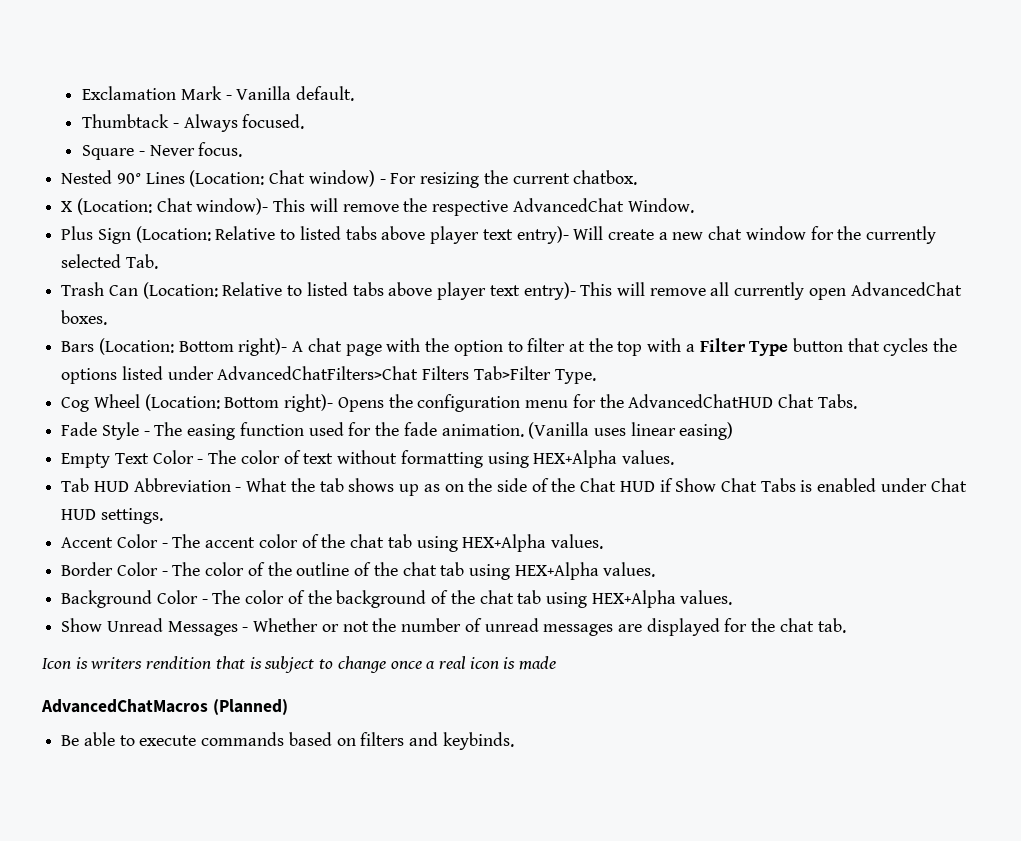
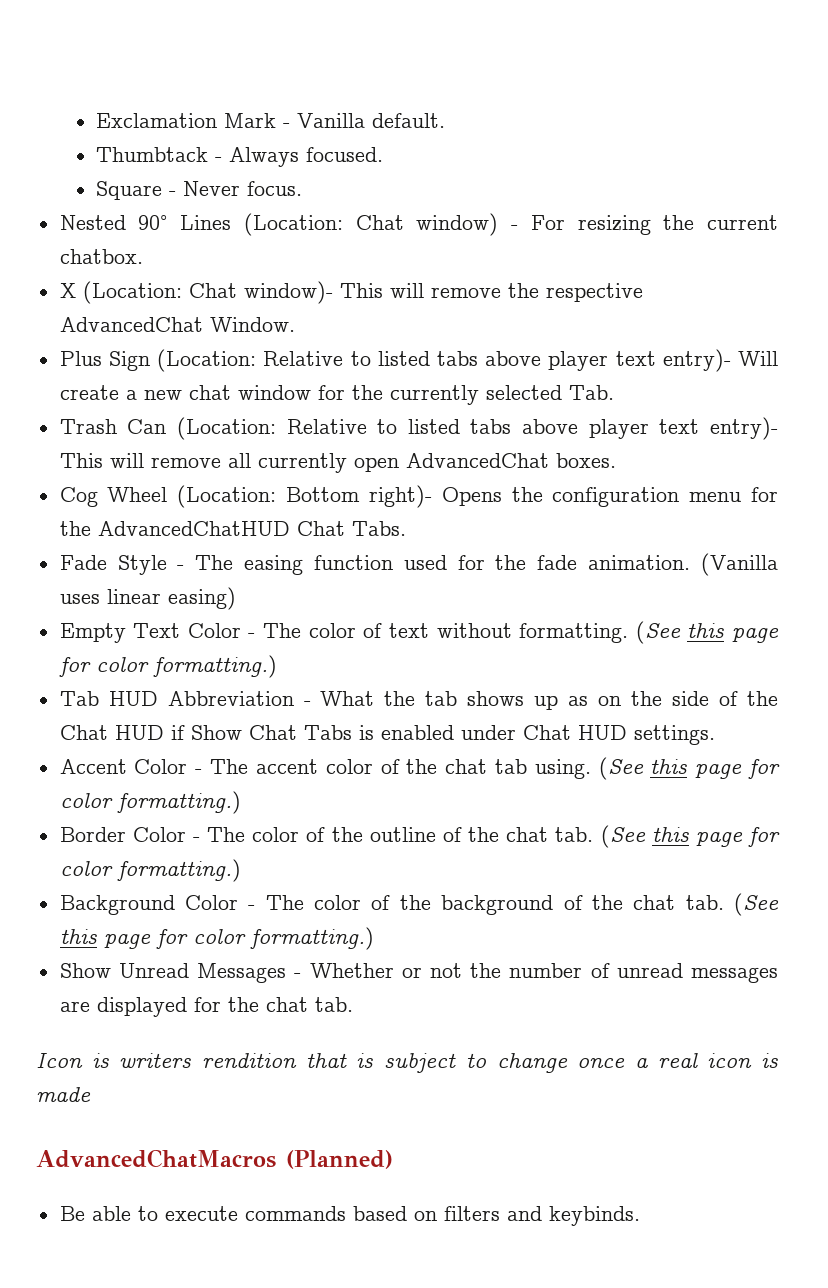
[61,338,958,356] [61,366,596,384] // Bars (Location: Bottom right)- A chat page with the option to filter at the top with a Filter Type button that cycles the options listed under AdvancedChatFilters>Chat Filters Tab>Filter Type. -> (616, 460) none
[400,450,674,468] formatting using HEX+Alpha values. -> [519,621,779,644] [58,655,277,678] formatting. (See this page for color formatting.)
[416,534,603,552] using HEX+Alpha values. -> [534,757,781,780] [59,791,241,814] using. (See this page for color formatting.)
[440,562,656,580] tab using HEX+Alpha values. -> [555,825,780,848] [59,859,241,882] tab. (See this page for color formatting.)
[517,590,733,608] tab using HEX+Alpha values. -> [685,893,779,916] [59,927,374,950] tab. (See this page for color formatting.)

